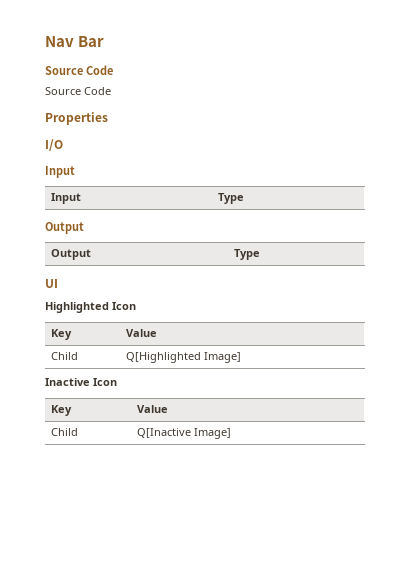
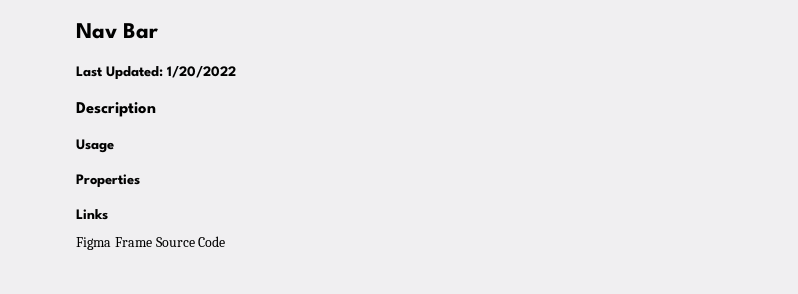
[45,65,113,75] [45,87,111,95] [45,112,108,125] [45,139,63,151] [45,166,75,178] [51,193,82,204] [218,193,245,204] [45,222,84,234] [51,249,92,260] [234,249,261,260] [45,279,58,288] [45,302,136,313] [51,329,73,340] [126,329,158,337] [51,352,79,360] [126,352,242,363] [45,378,117,386] [51,405,73,416] [137,405,169,413] [51,428,79,436] [137,428,232,439] Source Code // Source Code // Properties // I/O // Input // Input | Type // Output // Output | Type // UI // Highlighted Icon // Key | Value // Child | Q[Highlighted Image] // Inactive Icon // Key | Value // Child | Q[Inactive Image] -> [76,66,236,80] [76,102,156,117] [76,139,114,153] [76,174,140,188] [76,209,108,220] [76,236,226,250] Last Updated: 1/20/2022 // Description // Usage // Properties // Links // Figma Frame Source Code

